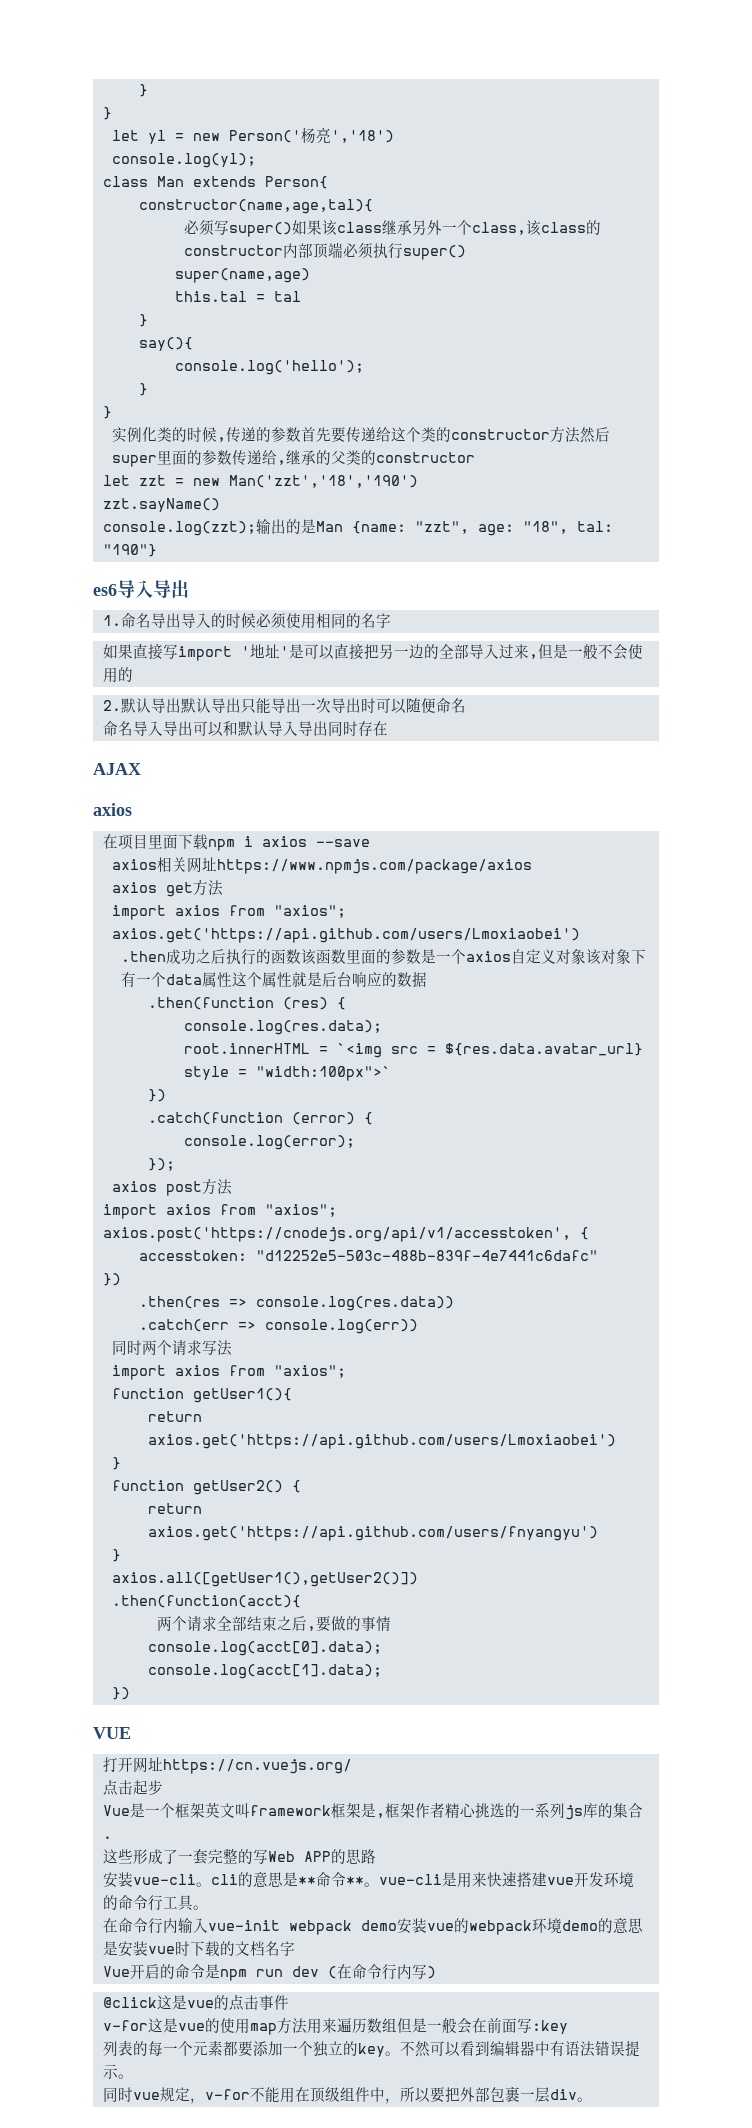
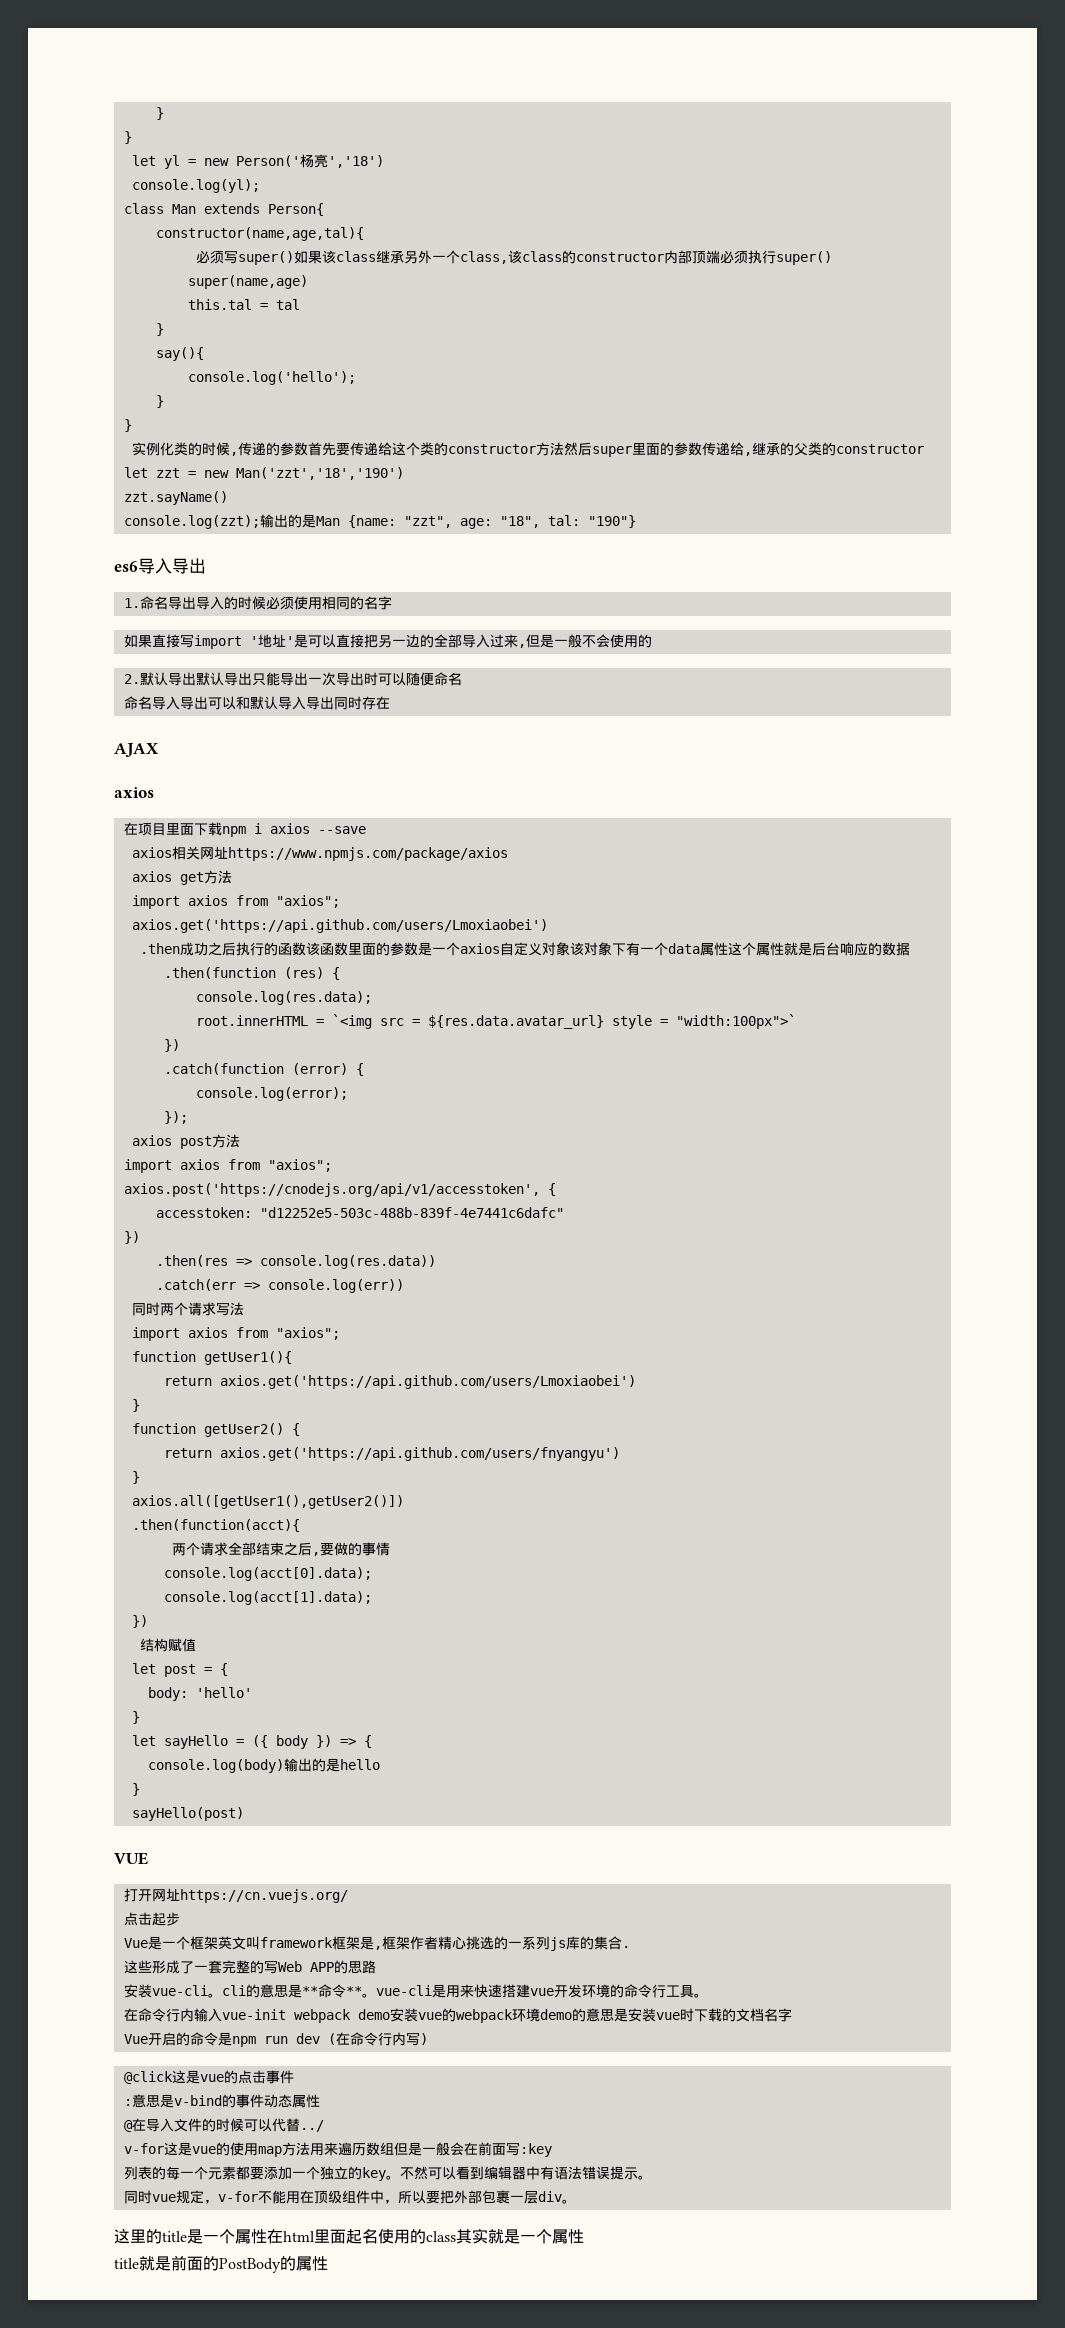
(131, 1693) none -> [139,1638,196,1652] [131,1663,228,1677] [147,1687,252,1701] [131,1711,140,1724] [131,1735,372,1749] [147,1758,380,1773] [131,1783,140,1796] [131,1807,244,1821] // 结构赋值 // let post = { // body: 'hello' // } // let sayHello = ({ body }) => { // console.log(body)输出的是hello // } // sayHello(post)
(290, 2002) none -> [123,2094,320,2108] [123,2118,324,2132] // :意思是v-bind的事件动态属性 // @在导入文件的时候可以代替../
(593, 2099) none -> [114,2228,584,2244] [114,2255,328,2273] // 这里的title是一个属性在html里面起名使用的class其实就是一个属性 // title就是前面的PostBody的属性

